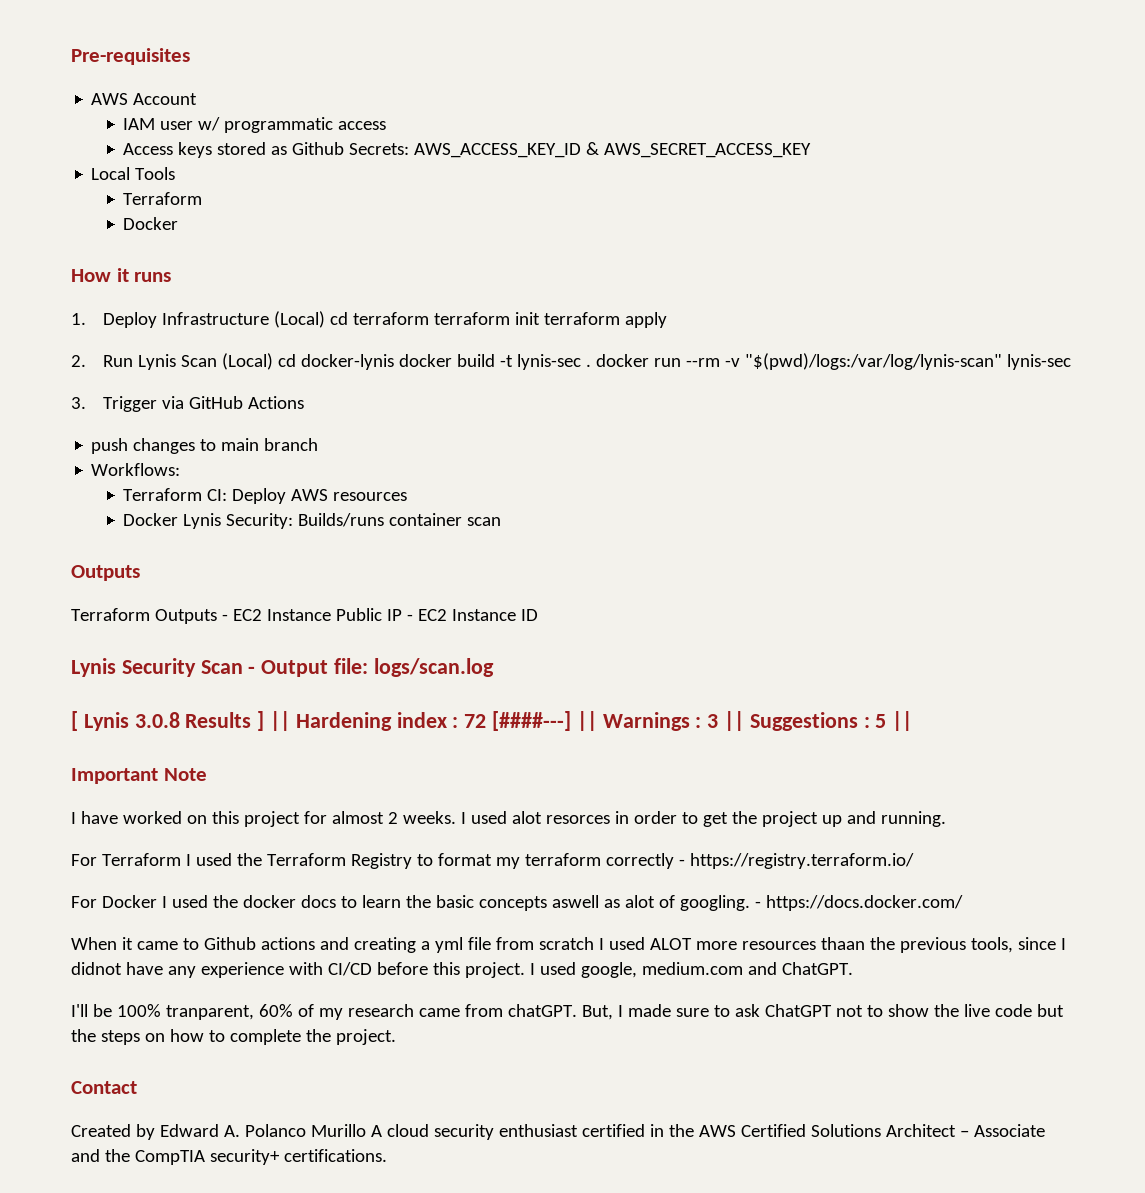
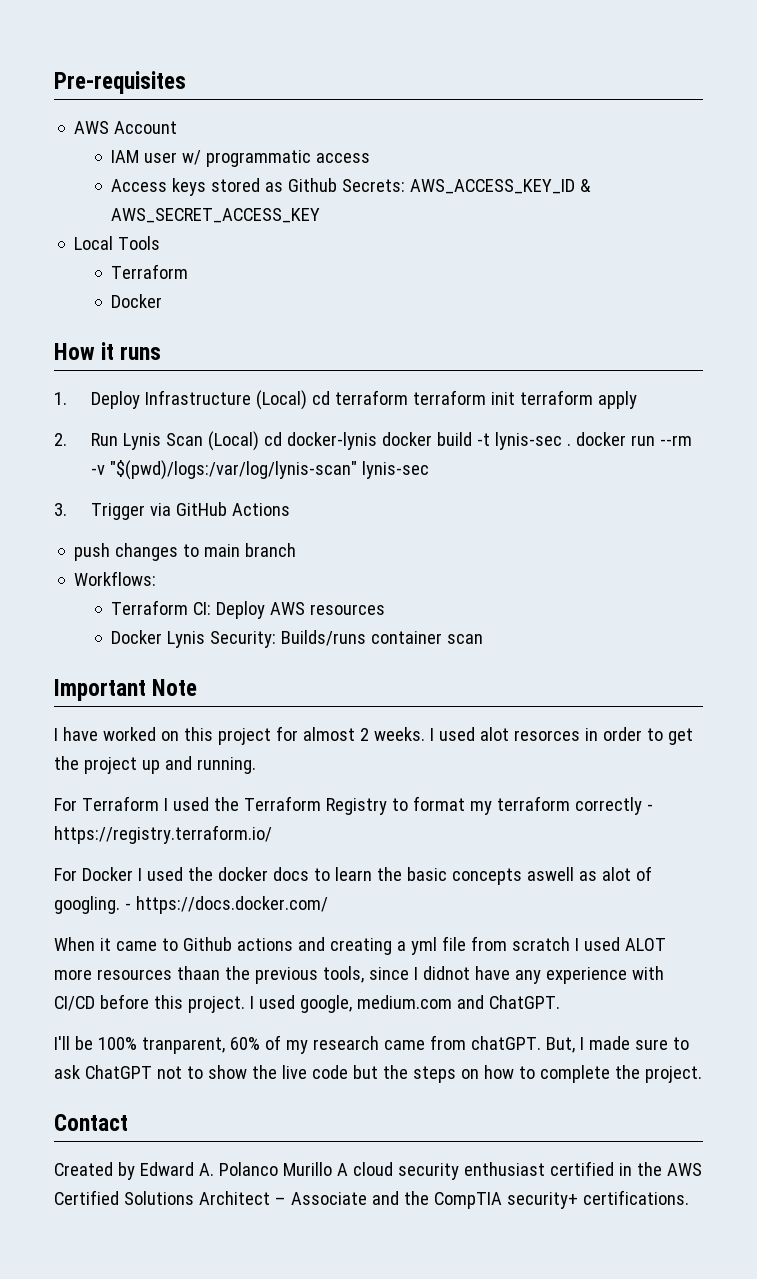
[71,565,140,581] [71,608,538,624] [71,658,494,677] [71,711,913,731] // Outputs // Terraform Outputs - EC2 Instance Public IP - EC2 Instance ID // Lynis Security Scan - Output file: logs/scan.log // [ Lynis 3.0.8 Results ] || Hardening index : 72 [####---] || Warnings : 3 || Suggestions : 5 || -> (484, 639) none

